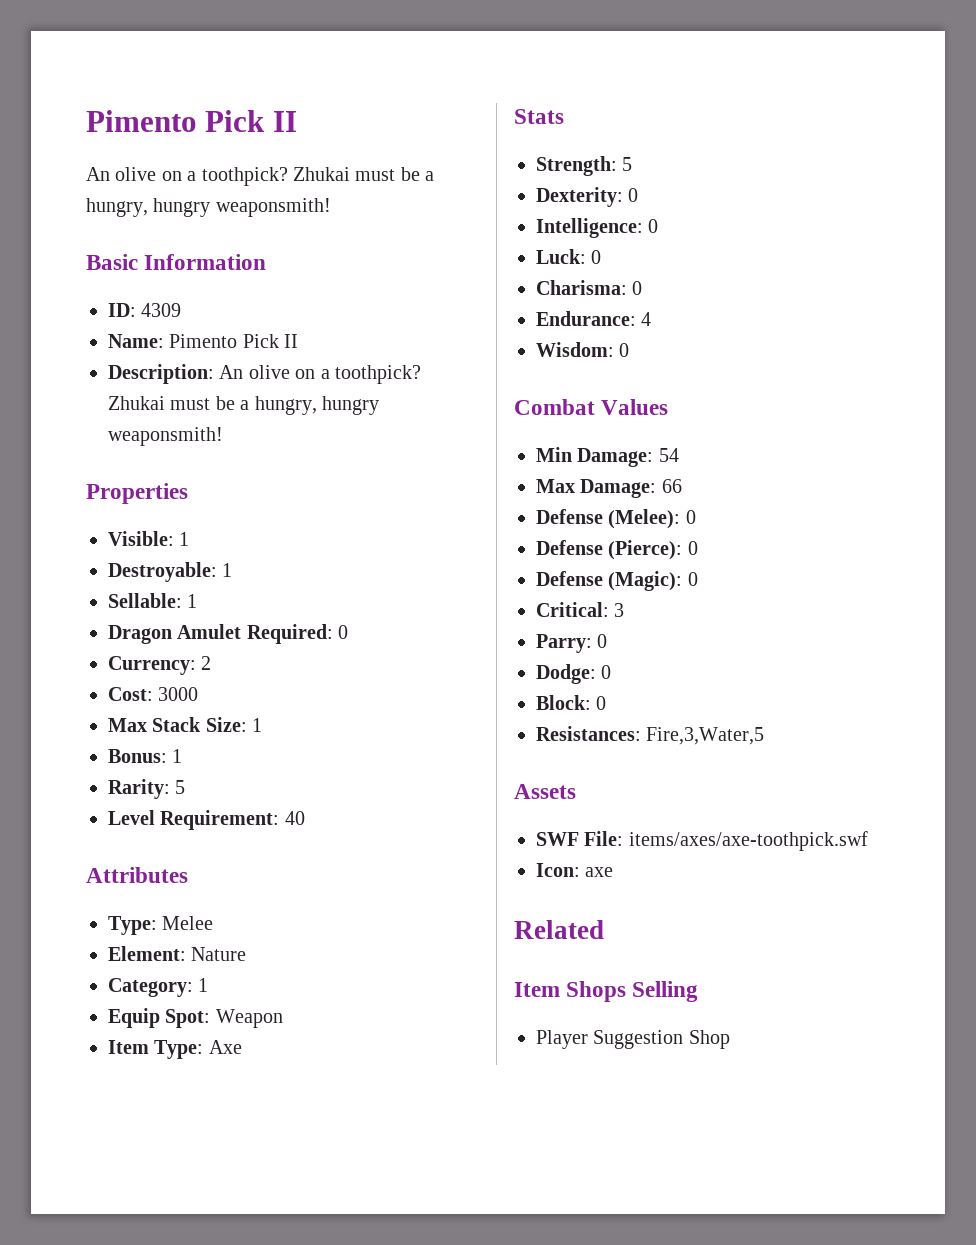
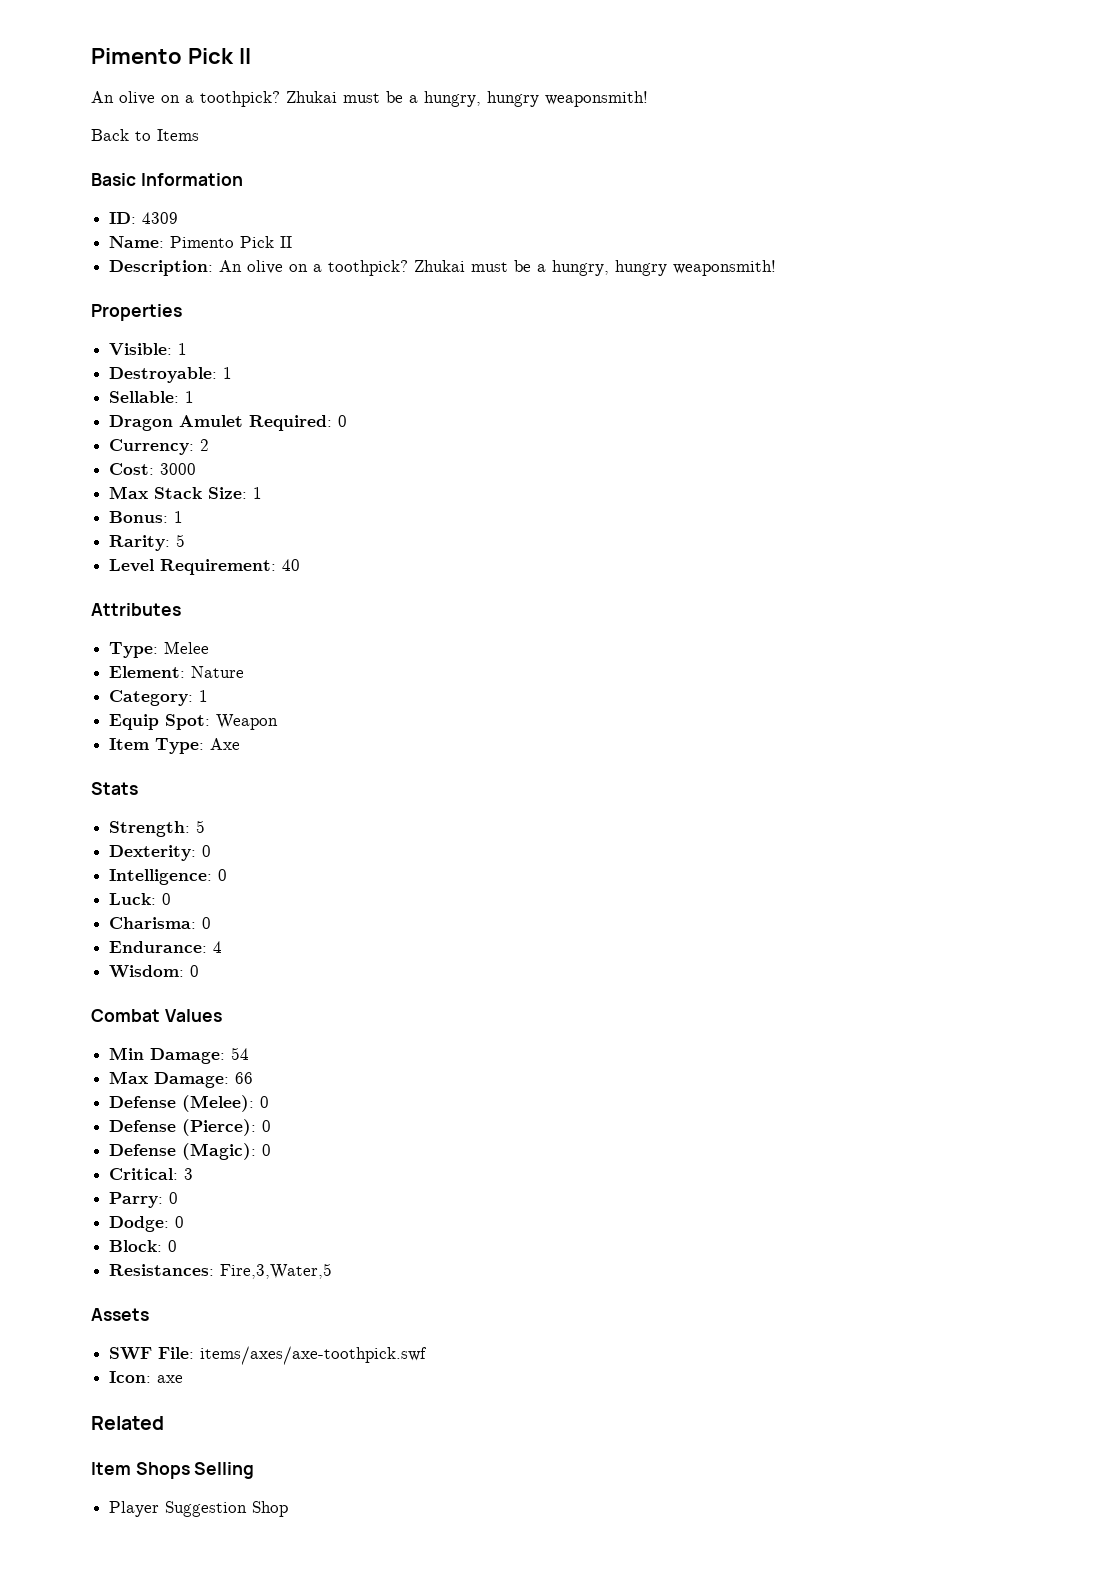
(331, 207) none -> [91,129,199,141] // Back to Items

